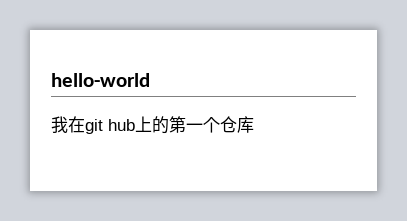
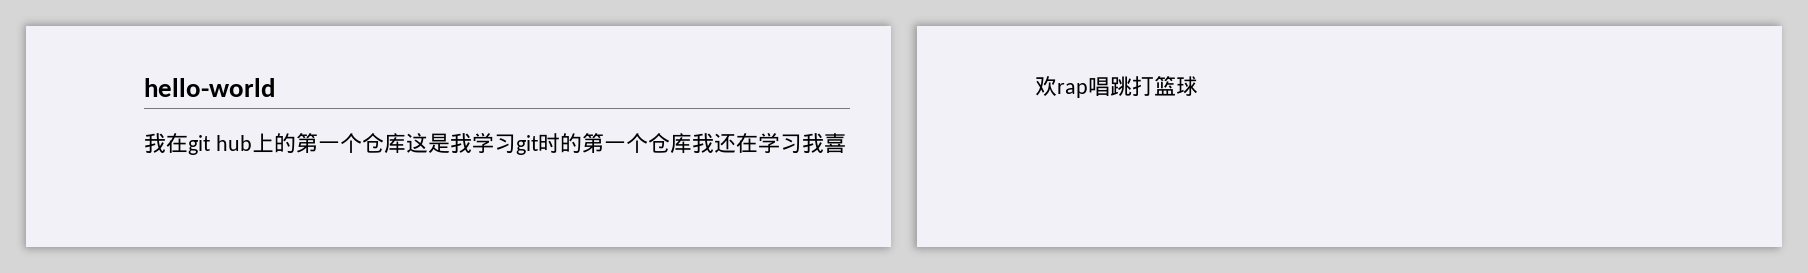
(254, 124) none -> [405,133,846,155] [1035,76,1198,98] 这是我学习git时的第一个仓库我还在学习我喜欢rap唱跳打篮球

